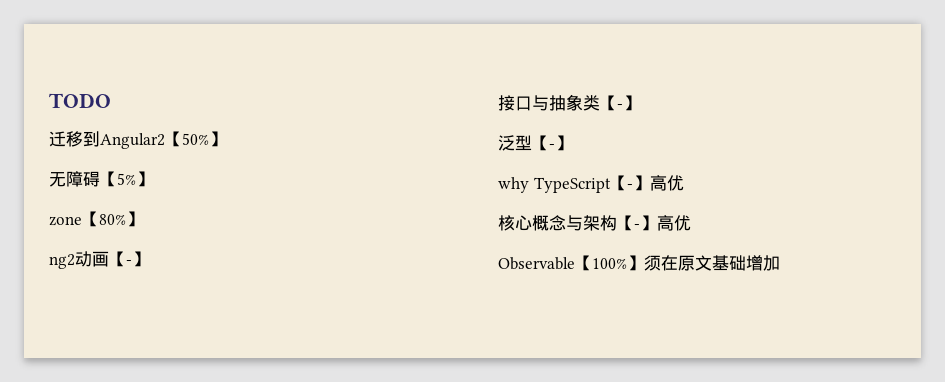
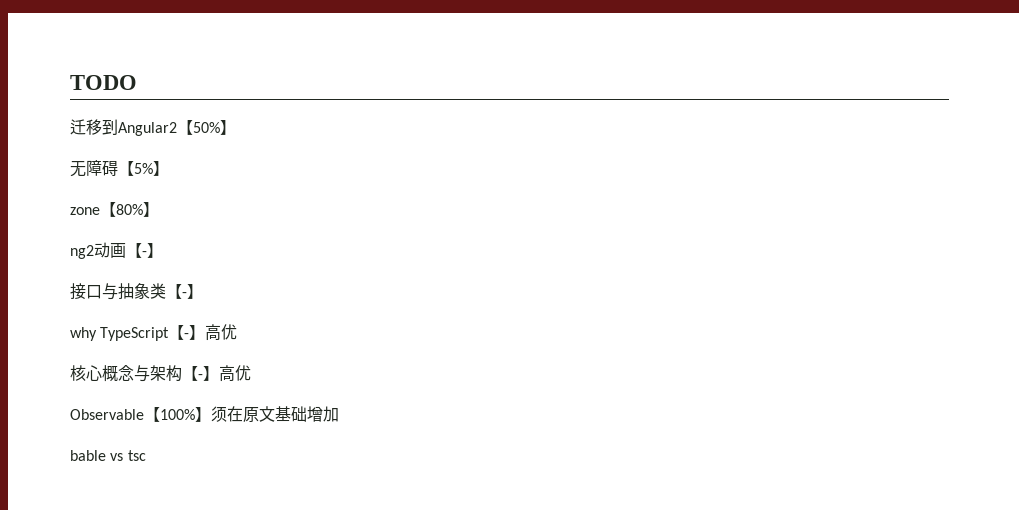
[498,135,572,151] // 泛型【-】 -> (203, 291) none
(780, 263) none -> [70,450,146,461] // bable vs tsc

